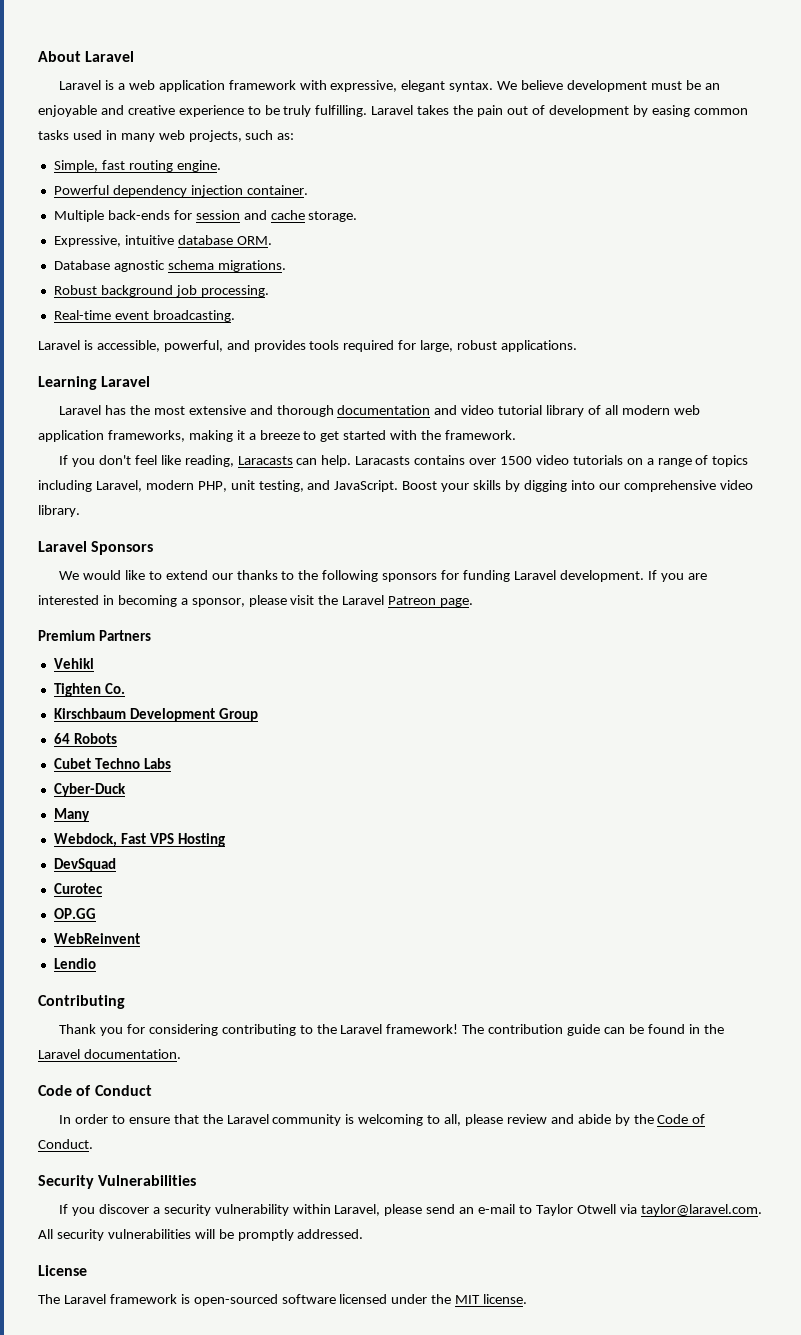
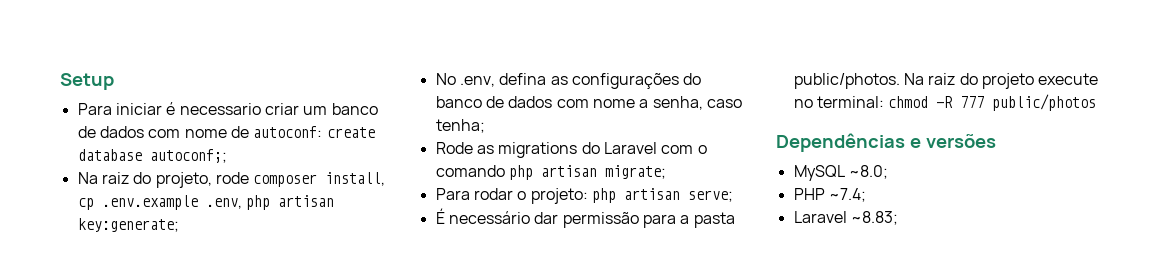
[38,51,135,62] [59,80,720,92] [38,105,748,117] [38,130,295,142] [53,160,221,172] [53,185,308,197] [53,210,358,222] [53,235,272,247] [53,260,286,272] [53,285,269,297] [53,310,235,322] [38,340,578,352] [38,376,151,390] [59,405,700,417] [38,430,517,442] [59,455,749,467] [38,480,753,492] [38,505,80,517] [38,541,154,555] [59,570,707,582] [38,595,474,607] [38,630,152,641] [53,658,94,669] [53,683,125,697] [53,708,258,722] [53,733,117,744] [53,758,171,769] [53,783,126,797] [53,808,90,822] [53,833,225,847] [53,858,116,872] [53,883,103,894] [53,908,96,919] [53,933,140,944] [53,958,96,969] [38,995,125,1009] [59,1024,724,1036] [38,1049,181,1059] [38,1085,152,1096] [59,1114,706,1126] [38,1139,93,1149] [38,1175,197,1189] [59,1204,762,1216] [38,1229,364,1241] [38,1265,87,1276] [38,1294,528,1306] About Laravel // Laravel is a web application framework with expressive, elegant syntax. We believe development must be an enjoyable and creative experience to be truly fulfilling. Laravel takes the pain out of development by easing common tasks used in many web projects, such as: // Simple, fast routing engine. // Powerful dependency injection container. // Multiple back-ends for session and cache storage. // Expressive, intuitive database ORM. // Database agnostic schema migrations. // Robust background job processing. // Real-time event broadcasting. // Laravel is accessible, powerful, and provides tools required for large, robust applications. // Learning Laravel // Laravel has the most extensive and thorough documentation and video tutorial library of all modern web application frameworks, making it a breeze to get started with the framework. // If you don't feel like reading, Laracasts can help. Laracasts contains over 1500 video tutorials on a range of topics including Laravel, modern PHP, unit testing, and JavaScript. Boost your skills by digging into our comprehensive video library. // Laravel Sponsors // We would like to extend our thanks to the following sponsors for funding Laravel development. If you are interested in becoming a sponsor, please visit the Laravel Patreon page. // Premium Partners // Vehikl // Tighten Co. // Kirschbaum Development Group // 64 Robots // Cubet Techno Labs // Cyber-Duck // Many // Webdock, Fast VPS Hosting // DevSquad // Curotec // OP.GG // WebReinvent // Lendio // Contributing // Thank you for considering contributing to the Laravel framework! The contribution guide can be found in the Laravel documentation. // Code of Conduct // In order to ensure that the Laravel community is welcoming to all, please review and abide by the Code of Conduct. // Security Vulnerabilities // If you discover a security vulnerability within Laravel, please send an e-mail to Taylor Otwell via taylor@laravel.com. All security vulnerabilities will be promptly addressed. // License // The Laravel framework is open-sourced software licensed under the MIT license. -> [60,73,114,90] [77,102,378,115] [77,126,375,138] [77,149,227,163] [77,172,386,188] [77,195,334,210] [77,218,179,232] [435,73,702,89] [435,96,742,110] [435,119,485,133] [435,142,707,158] [435,165,666,180] [435,188,733,204] [435,208,735,228] [793,73,1099,89] [793,94,1097,111] [776,133,996,152] [793,165,888,181] [793,188,866,202] [793,211,898,225] Setup // Para iniciar é necessario criar um banco de dados com nome de autoconf: create database autoconf;; // Na raiz do projeto, rode composer install, cp .env.example .env, php artisan key:generate; // No .env, defina as configurações do banco de dados com nome a senha, caso tenha; // Rode as migrations do Laravel com o comando php artisan migrate; // Para rodar o projeto: php artisan serve; // É necessário dar permissão para a pasta public/photos. Na raiz do projeto execute no terminal: chmod -R 777 public/photos // Dependências e versões // MySQL ~8.0; // PHP ~7.4; // Laravel ~8.83;

